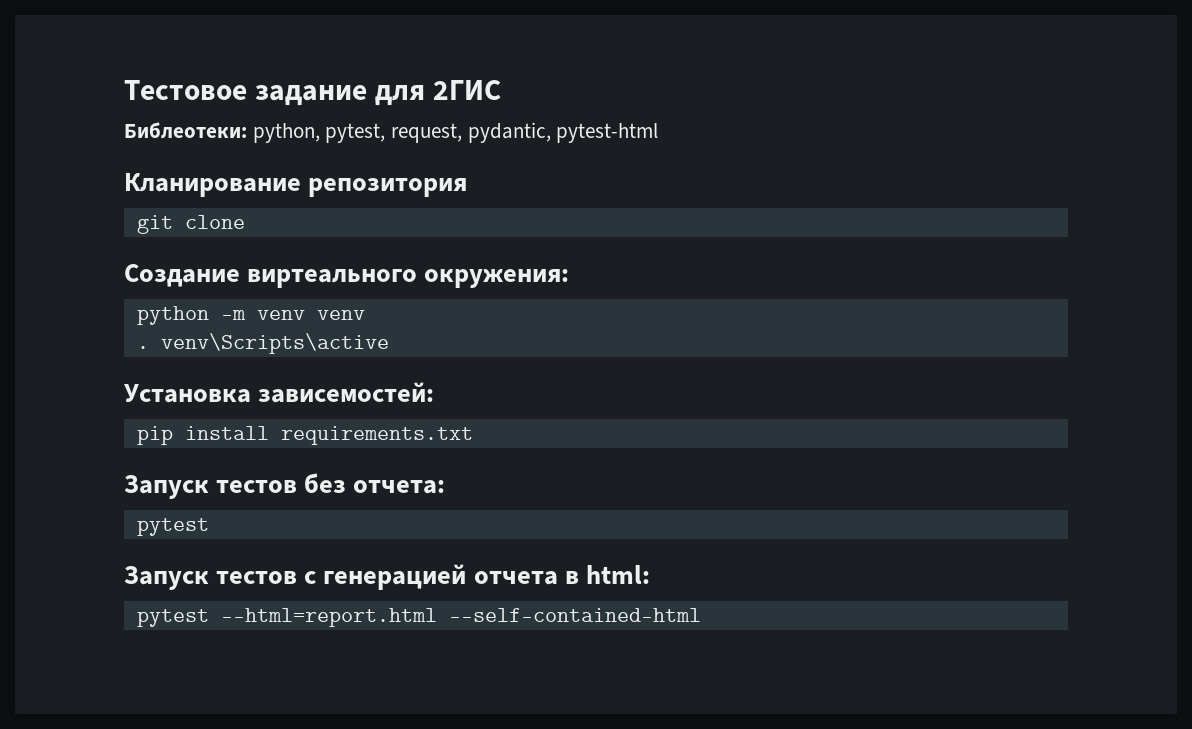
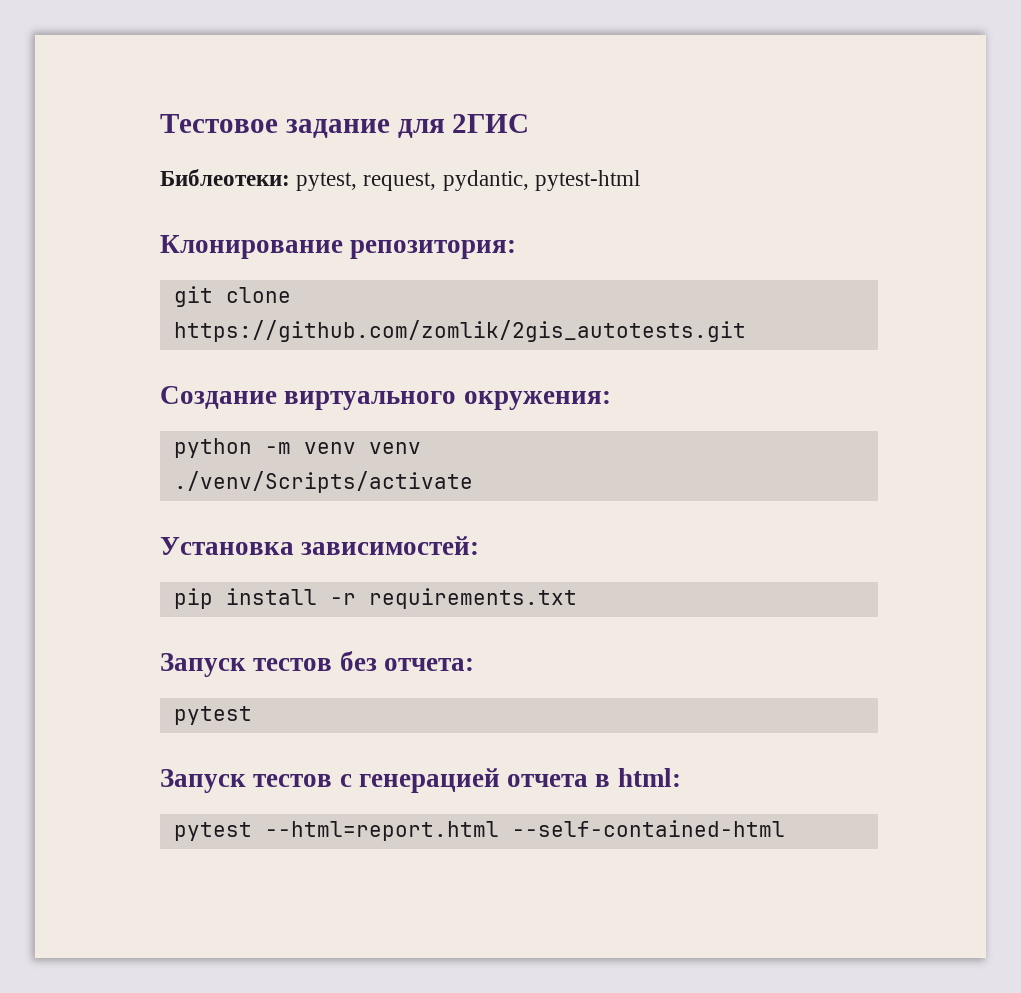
[252,123,320,143] python, -> (290, 177) none
[124,173,468,197] Кланирование репозитория -> [160,235,517,259] Клонирование репозитория:
(245, 222) none -> [173,320,746,342] https://github.com/zomlik/2gis_autotests.git
[247,269,418,288] виртеального -> [284,391,457,410] виртуального
[136,333,389,354] . venv\Scripts\active -> [173,471,473,493] ./venv/Scripts/activate
[258,382,435,403] зависемостей: -> [301,536,480,555] зависимостей:
(269, 433) none -> [329,593,356,605] -r

